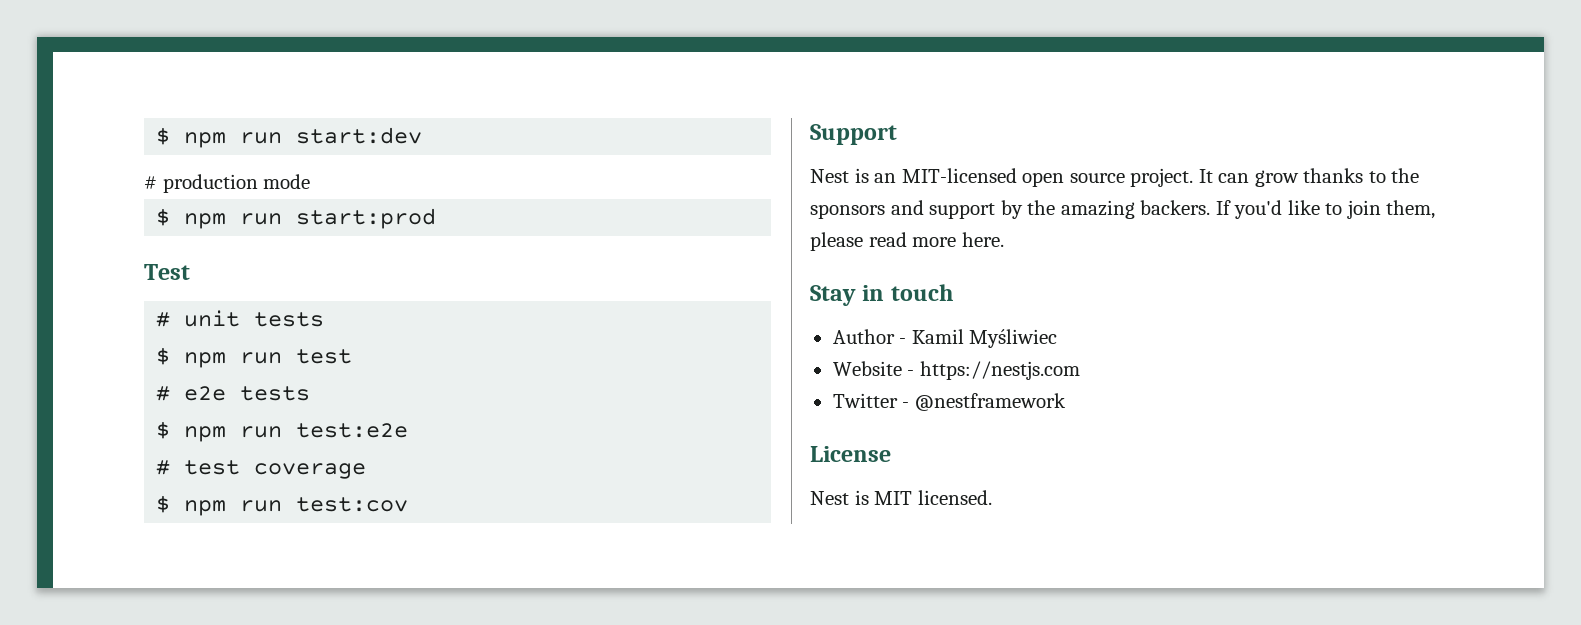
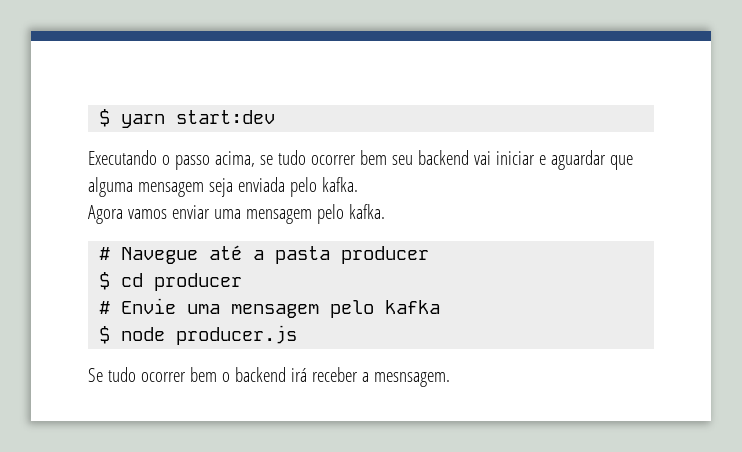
[156,127,283,148] $ npm run -> [99,109,166,128] $ yarn
[144,174,311,193] [156,208,437,229] [144,264,190,280] [156,310,325,327] [156,347,353,368] [156,386,311,401] [156,421,409,442] [156,460,367,479] [156,495,409,516] [810,124,897,145] [810,168,1420,187] [810,200,1436,219] [810,232,1004,251] [810,284,953,306] [832,329,1058,348] [832,361,1080,380] [832,393,1066,411] [810,446,891,462] [810,490,992,505] # production mode // $ npm run start:prod // Test // # unit tests // $ npm run test // # e2e tests // $ npm run test:e2e // # test coverage // $ npm run test:cov // Support // Nest is an MIT-licensed open source project. It can grow thanks to the sponsors and support by the amazing backers. If you'd like to join them, please read more here. // Stay in touch // Author - Kamil Myśliwiec // Website - https://nestjs.com // Twitter - @nestframework // License // Nest is MIT licensed. -> [88,150,633,170] [88,177,358,197] [88,204,385,224] [99,245,430,264] [99,272,243,291] [99,298,441,318] [99,325,298,345] [88,367,450,387] Executando o passo acima, se tudo ocorrer bem seu backend vai iniciar e aguardar que alguma mensagem seja enviada pelo kafka. // Agora vamos enviar uma mensagem pelo kafka. // # Navegue até a pasta producer // $ cd producer // # Envie uma mensagem pelo kafka // $ node producer.js // Se tudo ocorrer bem o backend irá receber a mesnsagem.

